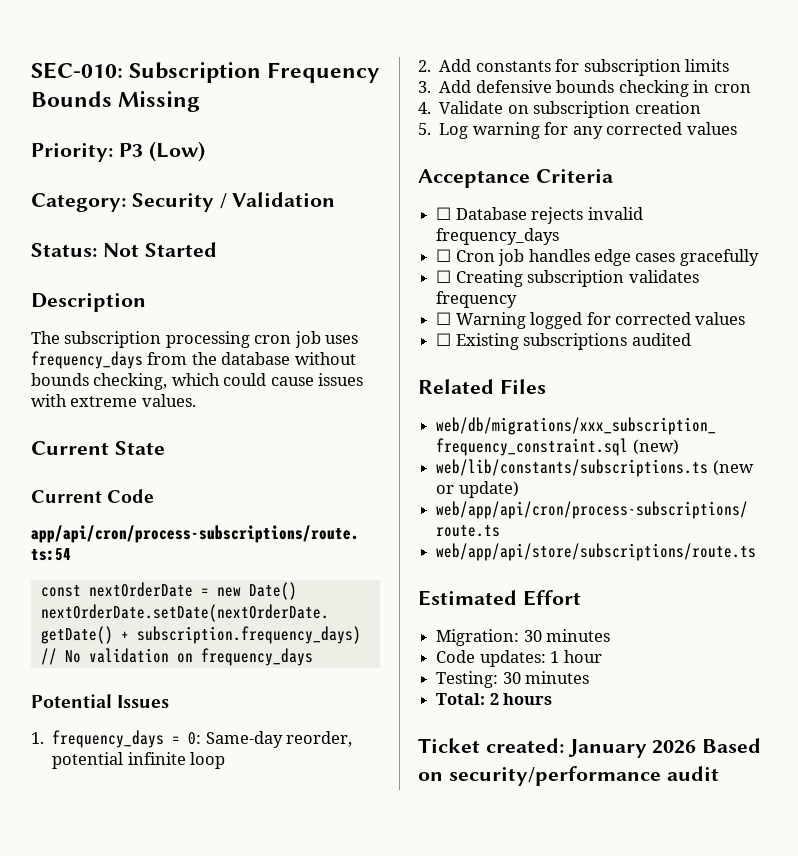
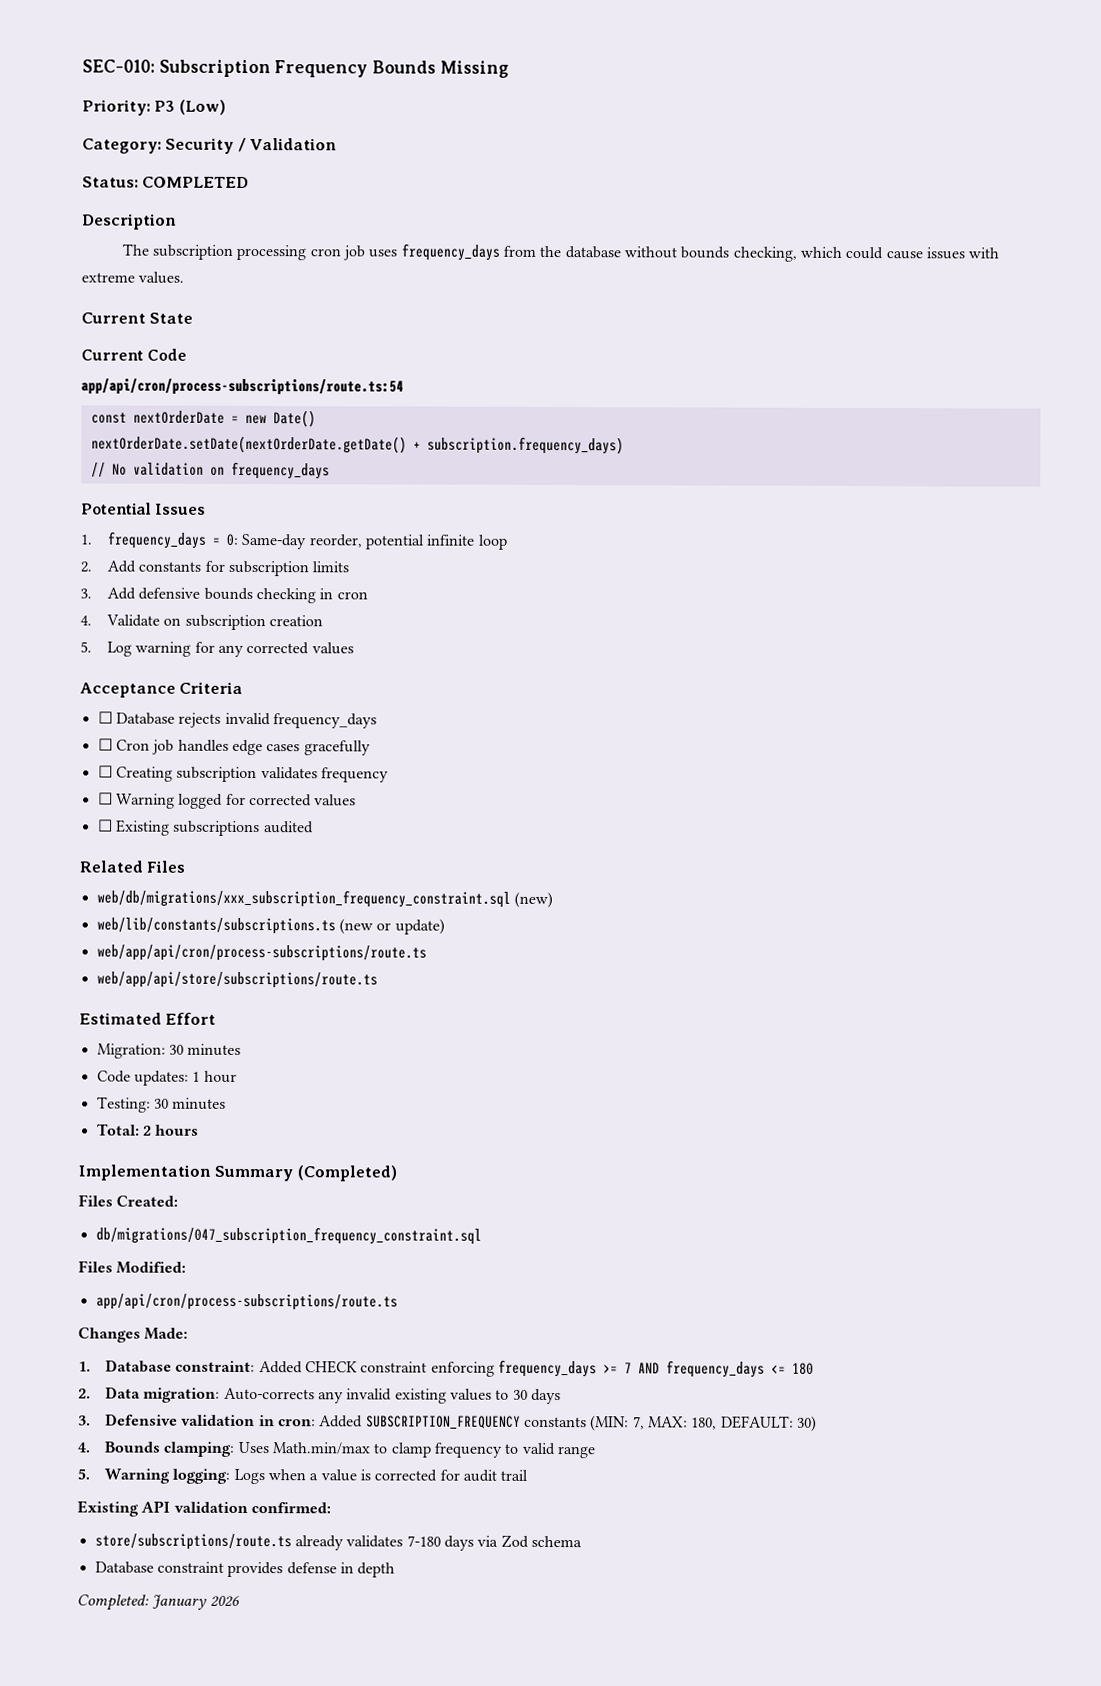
[102,242,217,257] Not Started -> [142,176,250,188] COMPLETED
[418,738,762,758] [418,766,719,786] Ticket created: January 2026 Based on security/performance audit -> [78,1164,397,1182] [78,1194,179,1207] [95,1226,482,1245] [78,1260,187,1274] [95,1293,398,1311] [78,1327,189,1343] [78,1359,814,1378] [78,1386,561,1405] [78,1413,817,1432] [77,1441,596,1459] [77,1468,529,1485] [77,1500,331,1517] [94,1533,582,1551] [94,1561,396,1578] [77,1594,240,1611] Implementation Summary (Completed) // Files Created: // db/migrations/047_subscription_frequency_constraint.sql // Files Modified: // app/api/cron/process-subscriptions/route.ts // Changes Made: // 1. Database constraint: Added CHECK constraint enforcing frequency_days >= 7 AND frequency_days <= 180 // 2. Data migration: Auto-corrects any invalid existing values to 30 days // 3. Defensive validation in cron: Added SUBSCRIPTION_FREQUENCY constants (MIN: 7, MAX: 180, DEFAULT: 30) // 4. Bounds clamping: Uses Math.min/max to clamp frequency to valid range // 5. Warning logging: Logs when a value is corrected for audit trail // Existing API validation confirmed: // store/subscriptions/route.ts already validates 7-180 days via Zod schema // Database constraint provides defense in depth // Completed: January 2026

